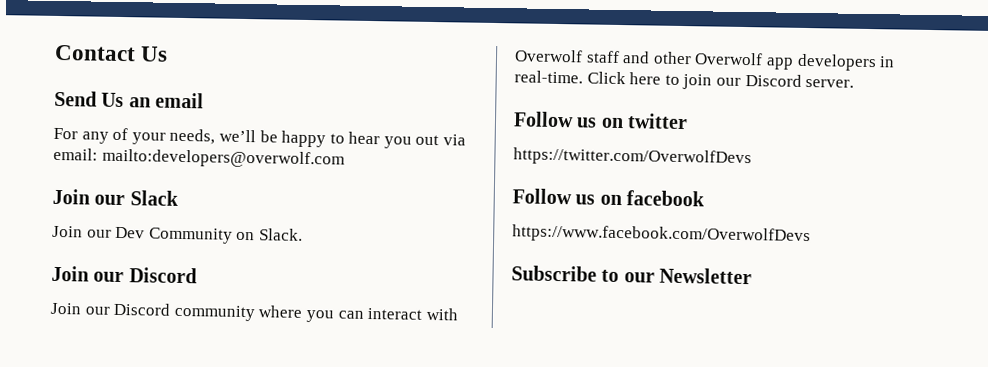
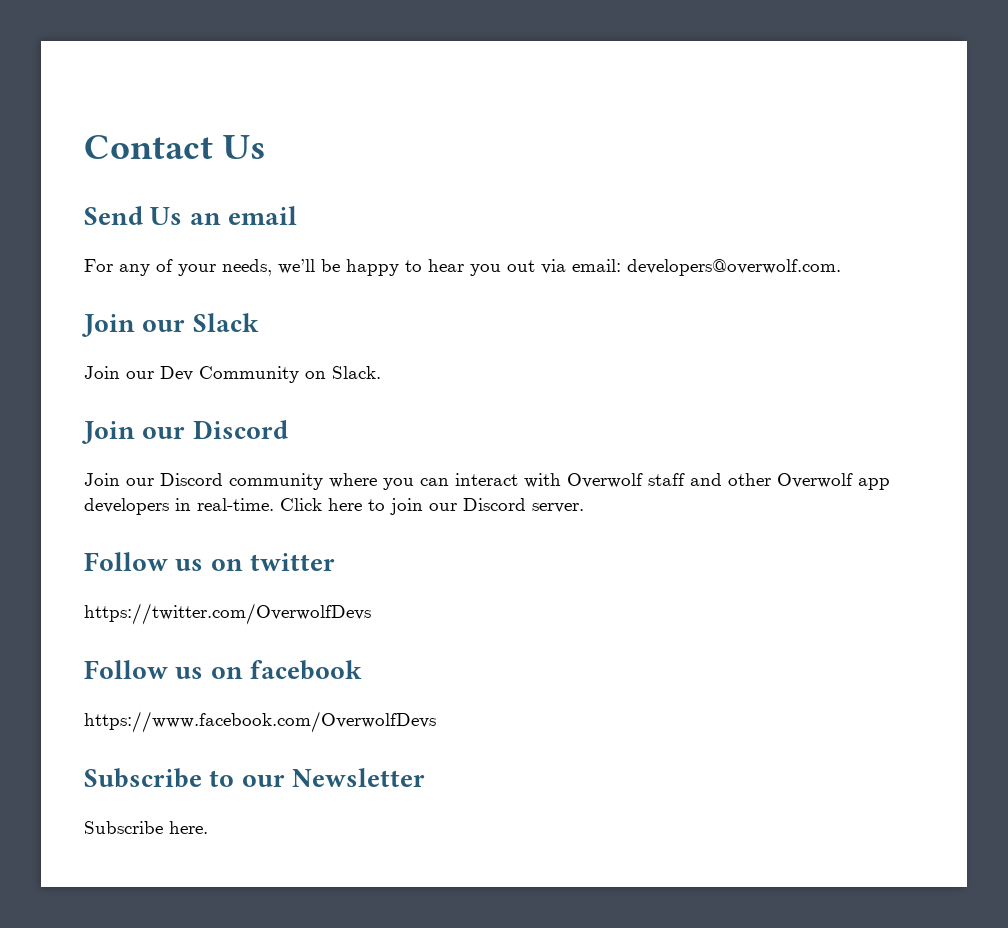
[101,148,345,169] mailto:developers@overwolf.com -> [627,259,841,276] developers@overwolf.com.
(753, 276) none -> [84,821,208,834] // Subscribe here.

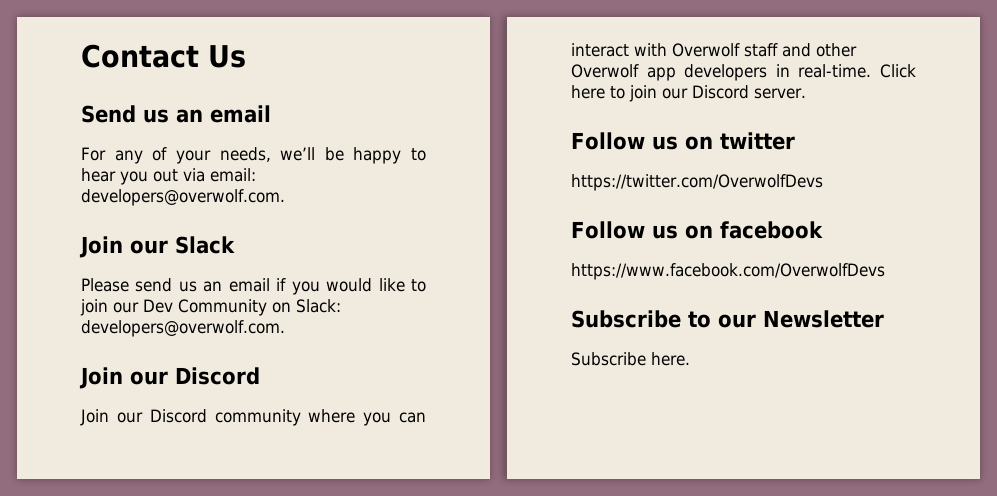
[150,207,183,225] Us -> [143,109,169,123] us
[84,366,120,379] Join -> [81,278,427,295] [80,299,108,316] Please send us an email if you would like to join
[332,366,381,379] Slack. -> [296,299,341,313] [81,320,285,337] Slack: developers@overwolf.com.

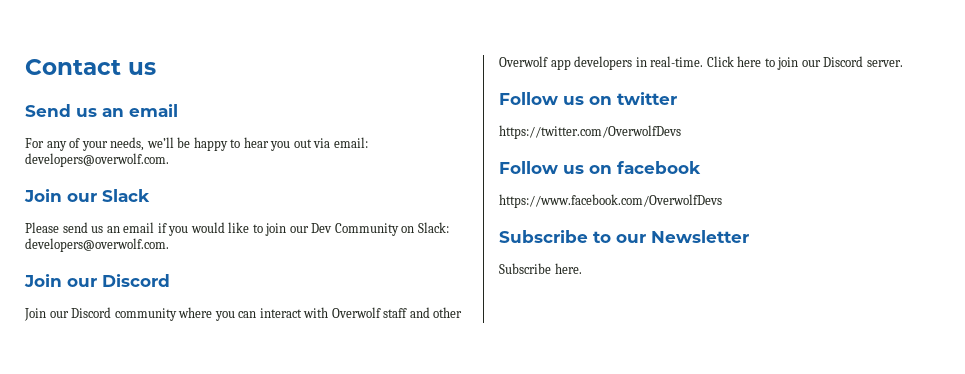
[208,45,246,68] Us -> [128,62,156,75] us

